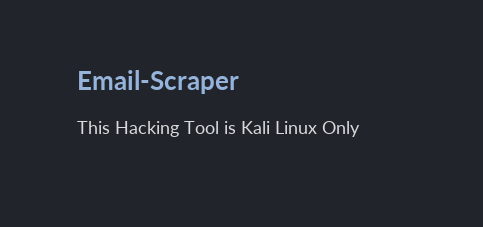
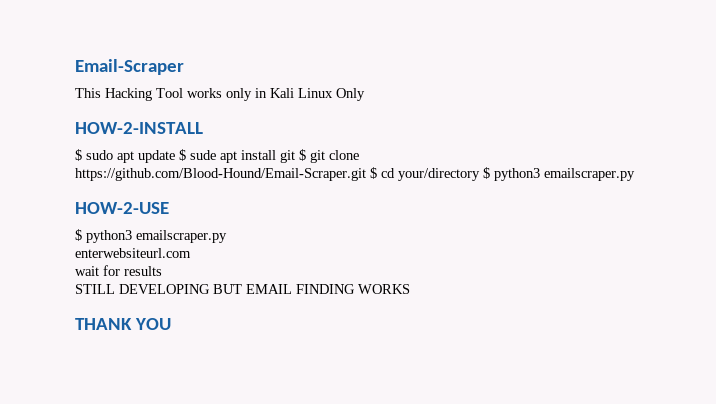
[224,121,236,134] is -> [187,88,267,101] works only in
(360, 129) none -> [75,122,203,134] [75,149,359,163] [75,167,635,181] [75,202,169,214] [75,229,227,243] [75,248,191,258] [75,265,162,276] [75,284,410,294] [75,318,171,330] // HOW-2-INSTALL // $ sudo apt update $ sude apt install git $ git clone https://github.com/Blood-Hound/Email-Scraper.git $ cd your/directory $ python3 emailscraper.py // HOW-2-USE // $ python3 emailscraper.py // enterwebsiteurl.com // wait for results // STILL DEVELOPING BUT EMAIL FINDING WORKS // THANK YOU

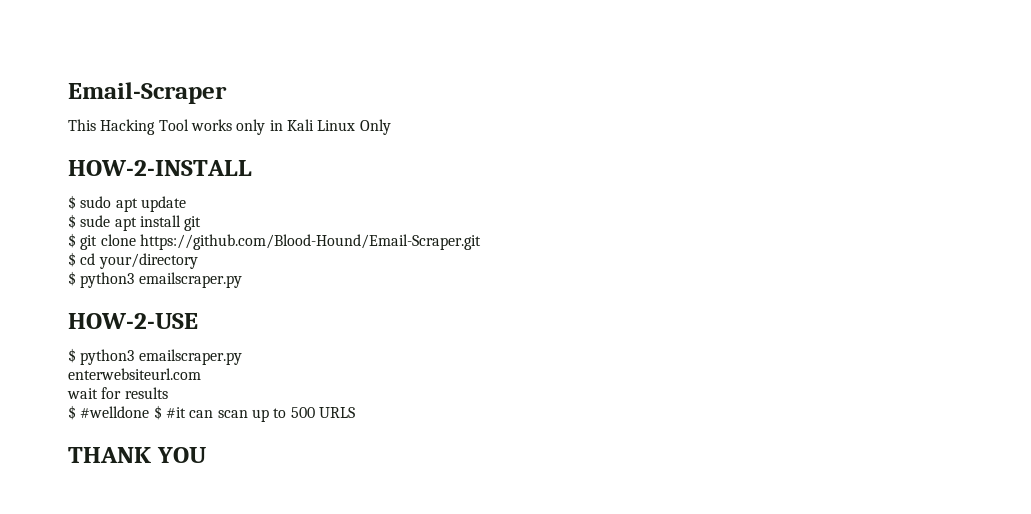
(175, 156) none -> (186, 204) //
(295, 156) none -> (202, 223) //
(366, 174) none -> (481, 242) //
(480, 174) none -> (198, 261) //
[75,284,410,294] STILL DEVELOPING BUT EMAIL FINDING WORKS -> [68,405,355,422] $ #welldone $ #it can scan up to 500 URLS

